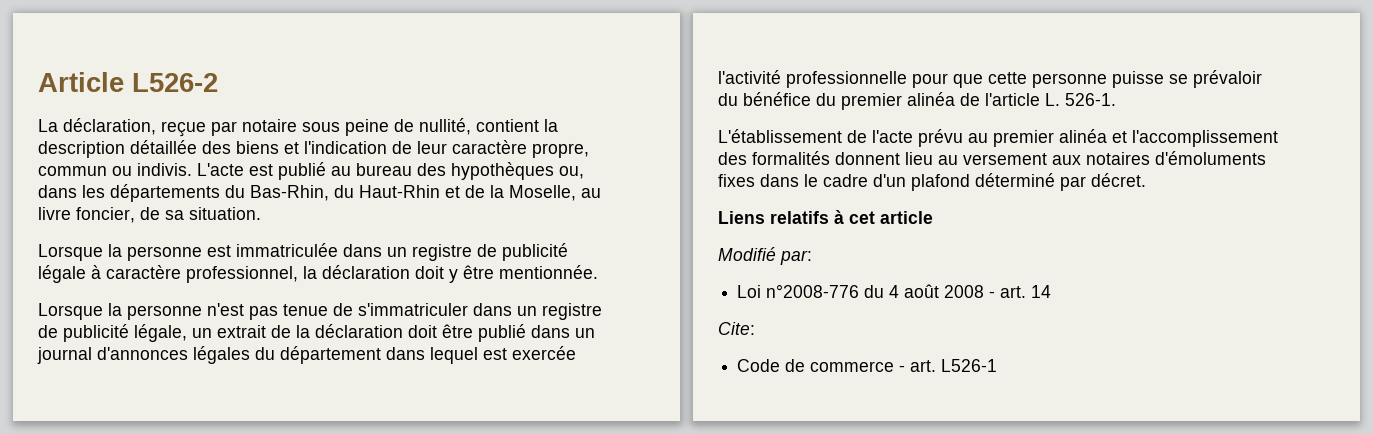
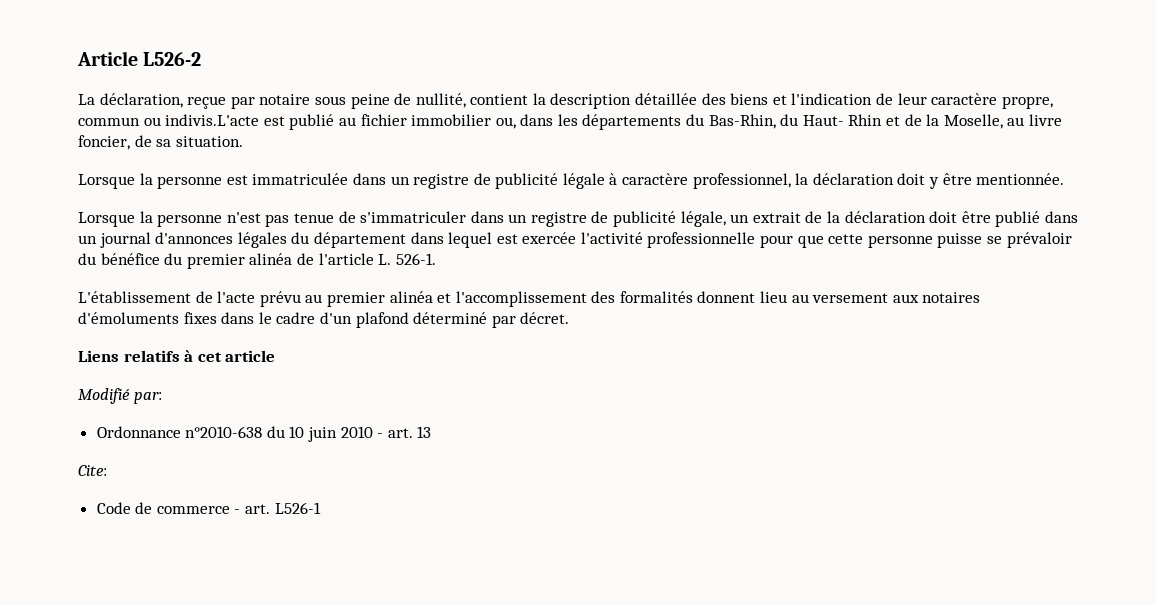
[137,163,244,176] indivis. L'acte -> [165,114,260,126] indivis.L'acte
[356,162,554,180] bureau des hypothèques -> [360,114,492,126] fichier immobilier
[359,185,440,198] Haut-Rhin -> [802,114,883,126] Haut- Rhin
[737,284,1052,298] Loi n°2008-776 du 4 août 2008 - art. 14 -> [96,426,432,442] Ordonnance n°2010-638 du 10 juin 2010 - art. 13

